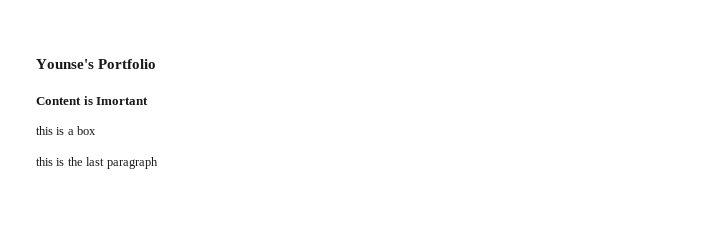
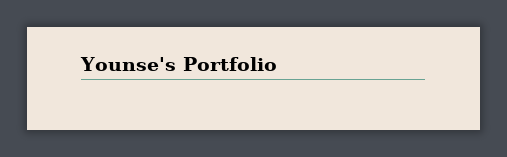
[36,96,149,105] [36,126,97,135] [36,157,158,169] // Content is Imortant // this is a box // this is the last paragraph -> (277, 64) none

